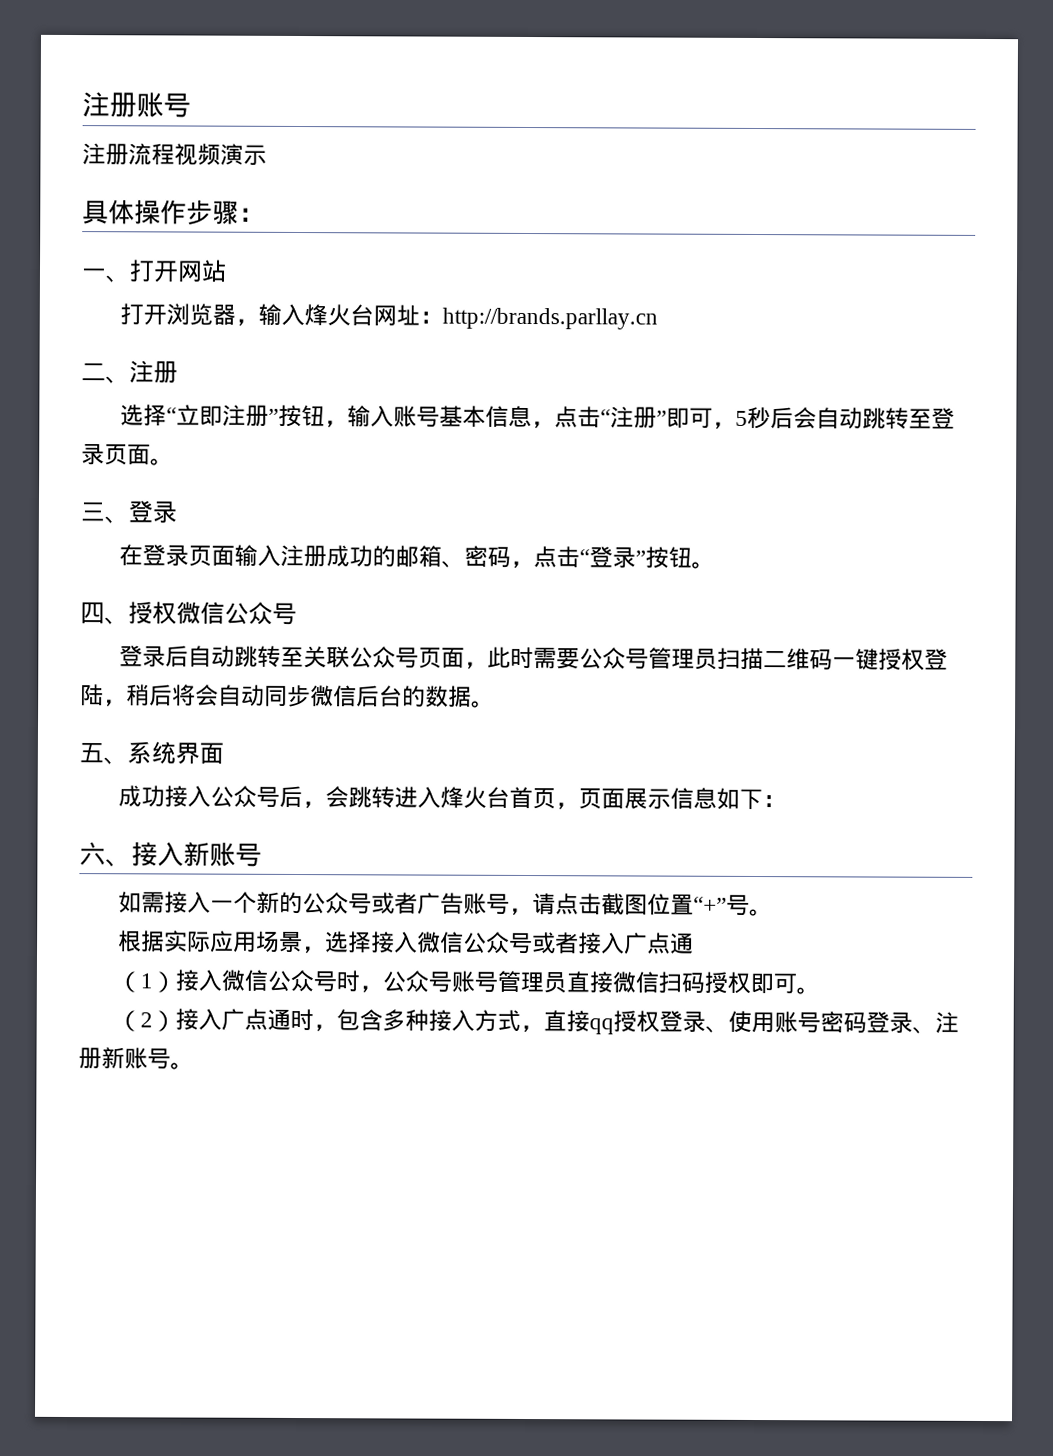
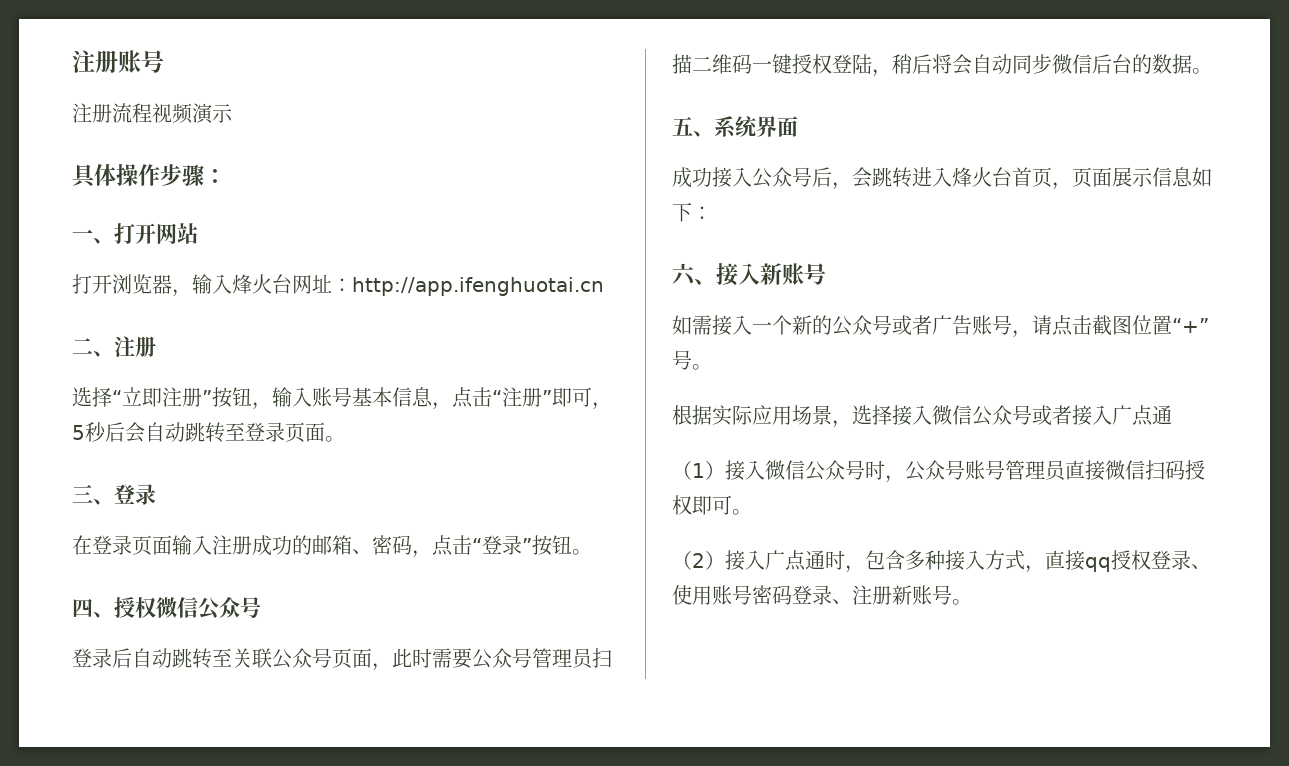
[442,307,659,330] http://brands.parllay.cn -> [352,277,604,296] http://app.ifenghuotai.cn

